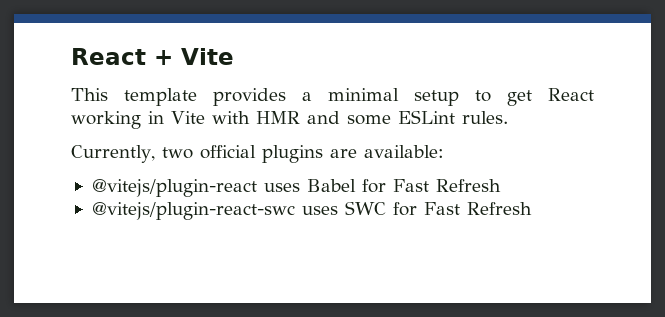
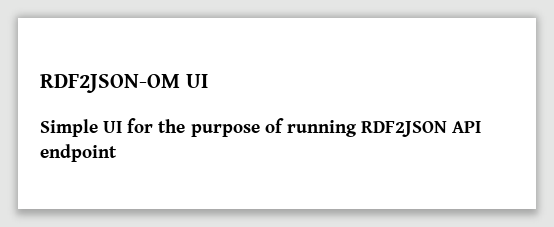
[71,48,234,65] [71,88,594,106] [71,110,508,129] [71,145,444,163] [91,179,501,197] [91,201,532,220] React + Vite // This template provides a minimal setup to get React working in Vite with HMR and some ESLint rules. // Currently, two official plugins are available: // @vitejs/plugin-react uses Babel for Fast Refresh // @vitejs/plugin-react-swc uses SWC for Fast Refresh -> [40,74,208,93] [40,118,482,137] [40,144,117,162] RDF2JSON-OM UI // Simple UI for the purpose of running RDF2JSON API endpoint

